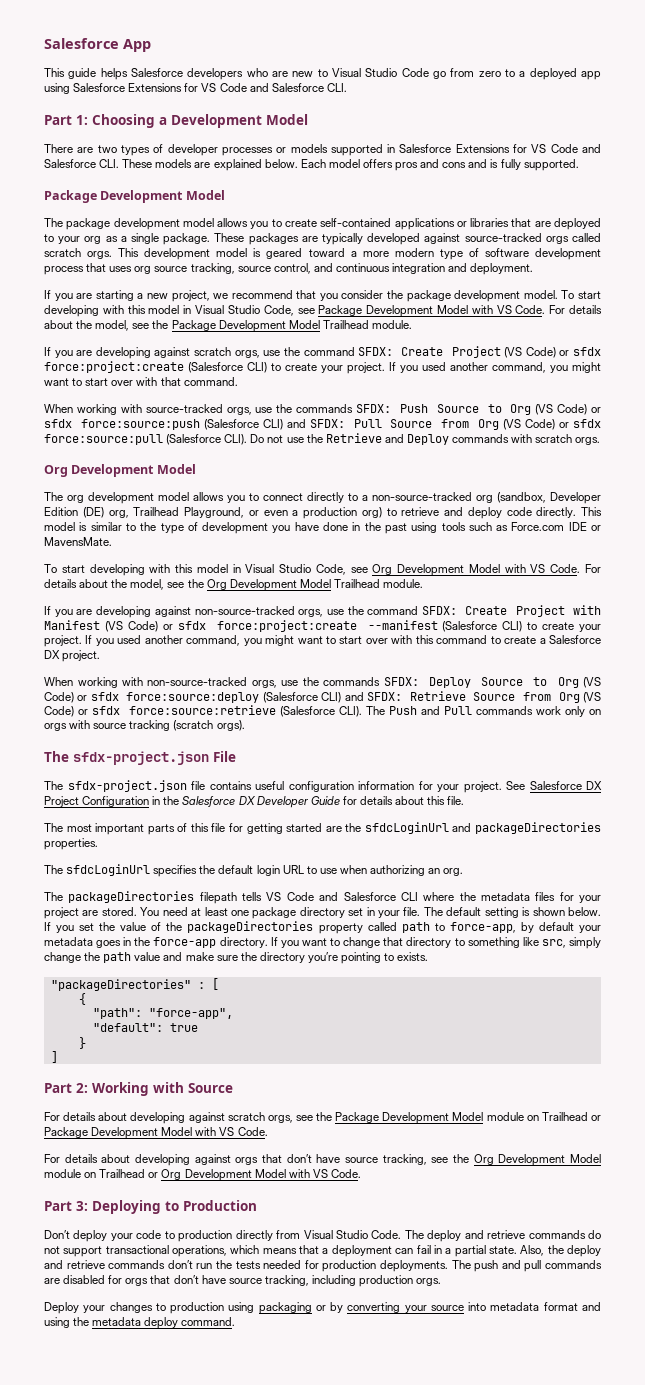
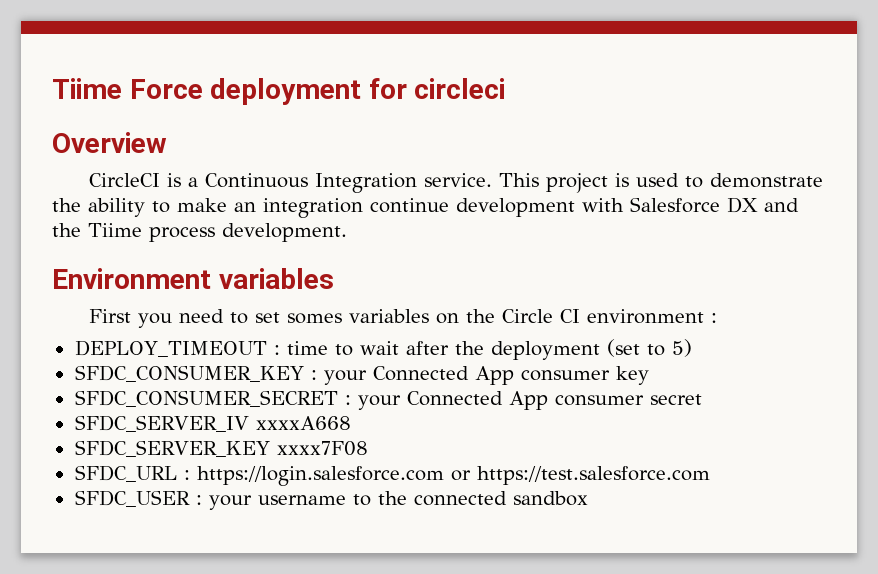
[44,38,151,52] [44,68,601,80] [44,83,347,94] [44,114,308,128] [44,144,601,156] [44,159,579,171] [44,190,225,203] [44,218,601,230] [44,233,601,245] [44,248,601,260] [44,263,534,275] [44,290,601,302] [44,305,602,317] [44,320,412,332] [44,346,602,359] [44,361,601,374] [44,377,238,386] [44,404,601,415] [44,419,601,430] [44,433,601,445] [44,464,196,477] [44,492,601,504] [44,507,602,519] [44,522,601,534] [44,537,112,546] [44,564,601,576] [44,579,424,591] [44,605,601,618] [44,620,601,632] [44,635,602,647] [44,650,101,662] [44,677,601,688] [44,691,601,703] [44,705,602,717] [44,720,245,731] [44,751,236,765] [44,780,602,793] [44,796,465,808] [44,822,601,835] [44,838,98,850] [44,864,464,877] [44,891,601,904] [44,907,602,919] [44,921,601,934] [44,937,602,949] [44,952,429,964] [50,978,219,991] [78,993,86,1005] [92,1008,233,1019] [92,1023,198,1032] [78,1037,86,1049] [50,1051,58,1063] [44,1082,233,1096] [44,1112,601,1124] [44,1127,268,1139] [44,1154,602,1166] [44,1169,361,1181] [44,1200,257,1214] [44,1230,601,1242] [44,1245,602,1257] [44,1260,603,1272] [44,1275,442,1287] [44,1302,601,1314] [44,1317,236,1329] Salesforce App // This guide helps Salesforce developers who are new to Visual Studio Code go from zero to a deployed app using Salesforce Extensions for VS Code and Salesforce CLI. // Part 1: Choosing a Development Model // There are two types of developer processes or models supported in Salesforce Extensions for VS Code and Salesforce CLI. These models are explained below. Each model offers pros and cons and is fully supported. // Package Development Model // The package development model allows you to create self-contained applications or libraries that are deployed to your org as a single package. These packages are typically developed against source-tracked orgs called scratch orgs. This development model is geared toward a more modern type of software development process that uses org source tracking, source control, and continuous integration and deployment. // If you are starting a new project, we recommend that you consider the package development model. To start developing with this model in Visual Studio Code, see Package Development Model with VS Code. For details about the model, see the Package Development Model Trailhead module. // If you are developing against scratch orgs, use the command SFDX: Create Project (VS Code) or sfdx force:project:create (Salesforce CLI) to create your project. If you used another command, you might want to start over with that command. // When working with source-tracked orgs, use the commands SFDX: Push Source to Org (VS Code) or sfdx force:source:push (Salesforce CLI) and SFDX: Pull Source from Org (VS Code) or sfdx force:source:pull (Salesforce CLI). Do not use the Retrieve and Deploy commands with scratch orgs. // Org Development Model // The org development model allows you to connect directly to a non-source-tracked org (sandbox, Developer Edition (DE) org, Trailhead Playground, or even a production org) to retrieve and deploy code directly. This model is similar to the type of development you have done in the past using tools such as Force.com IDE or MavensMate. // To start developing with this model in Visual Studio Code, see Org Development Model with VS Code. For details about the model, see the Org Development Model Trailhead module. // If you are developing against non-source-tracked orgs, use the command SFDX: Create Project with Manifest (VS Code) or sfdx force:project:create --manifest (Salesforce CLI) to create your project. If you used another command, you might want to start over with this command to create a Salesforce DX project. // When working with non-source-tracked orgs, use the commands SFDX: Deploy Source to Org (VS Code) or sfdx force:source:deploy (Salesforce CLI) and SFDX: Retrieve Source from Org (VS Code) or sfdx force:source:retrieve (Salesforce CLI). The Push and Pull commands work only on orgs with source tracking (scratch orgs). // The sfdx-project.json File // The sfdx-project.json file contains useful configuration information for your project. See Salesforce DX Project Configuration in the Salesforce DX Developer Guide for details about this file. // The most important parts of this file for getting started are the sfdcLoginUrl and packageDirectories properties. // The sfdcLoginUrl specifies the default login URL to use when authorizing an org. // The packageDirectories filepath tells VS Code and Salesforce CLI where the metadata files for your project are stored. You need at least one package directory set in your file. The default setting is shown below. If you set the value of the packageDirectories property called path to force-app, by default your metadata goes in the force-app directory. If you want to change that directory to something like src, simply change the path value and make sure the directory you’re pointing to exists. // "packageDirectories" : [ // { // "path": "force-app", // "default": true // } // ] // Part 2: Working with Source // For details about developing against scratch orgs, see the Package Development Model module on Trailhead or Package Development Model with VS Code. // For details about developing against orgs that don’t have source tracking, see the Org Development Model module on Trailhead or Org Development Model with VS Code. // Part 3: Deploying to Production // Don’t deploy your code to production directly from Visual Studio Code. The deploy and retrieve commands do not support transactional operations, which means that a deployment can fail in a partial state. Also, the deploy and retrieve commands don’t run the tests needed for production deployments. The push and pull commands are disabled for orgs that don’t have source tracking, including production orgs. // Deploy your changes to production using packaging or by converting your source into metadata format and using the metadata deploy command. -> [52,78,506,105] [52,132,167,153] [89,173,824,193] [52,197,799,218] [52,223,347,242] [52,268,334,289] [89,309,718,328] [74,339,692,360] [74,365,649,385] [74,390,702,410] [74,415,351,432] [74,440,368,457] [74,465,710,486] [74,490,588,510] Tiime Force deployment for circleci // Overview // CircleCI is a Continuous Integration service. This project is used to demonstrate the ability to make an integration continue development with Salesforce DX and the Tiime process development. // Environment variables // First you need to set somes variables on the Circle CI environment : // DEPLOY_TIMEOUT : time to wait after the deployment (set to 5) // SFDC_CONSUMER_KEY : your Connected App consumer key // SFDC_CONSUMER_SECRET : your Connected App consumer secret // SFDC_SERVER_IV xxxxA668 // SFDC_SERVER_KEY xxxx7F08 // SFDC_URL : https://login.salesforce.com or https://test.salesforce.com // SFDC_USER : your username to the connected sandbox

